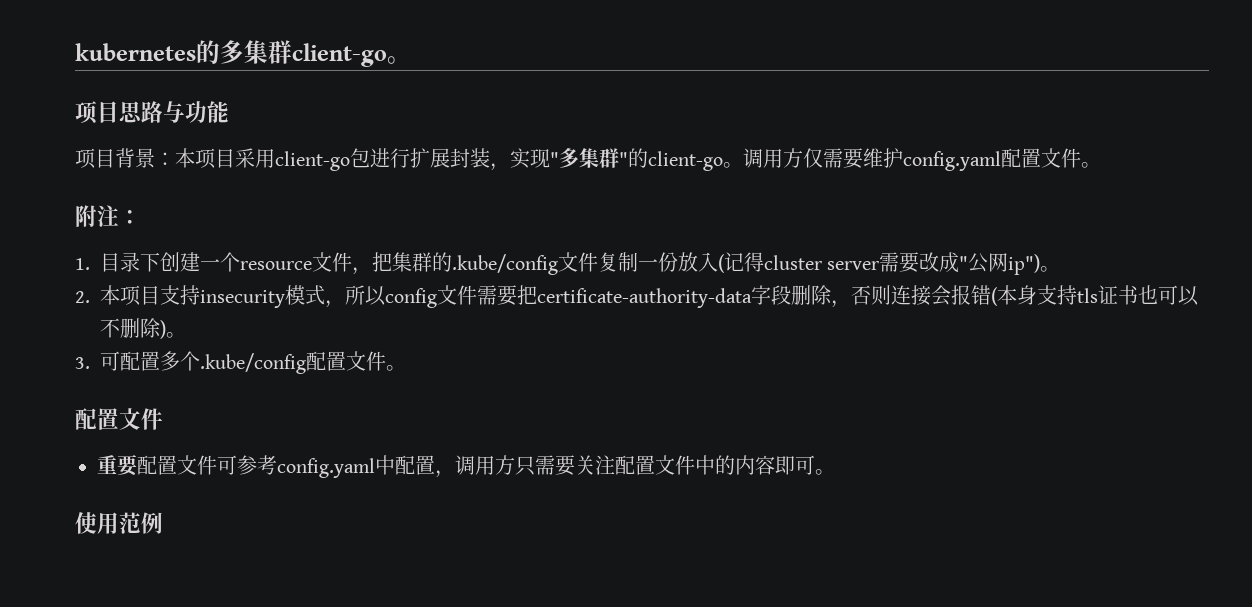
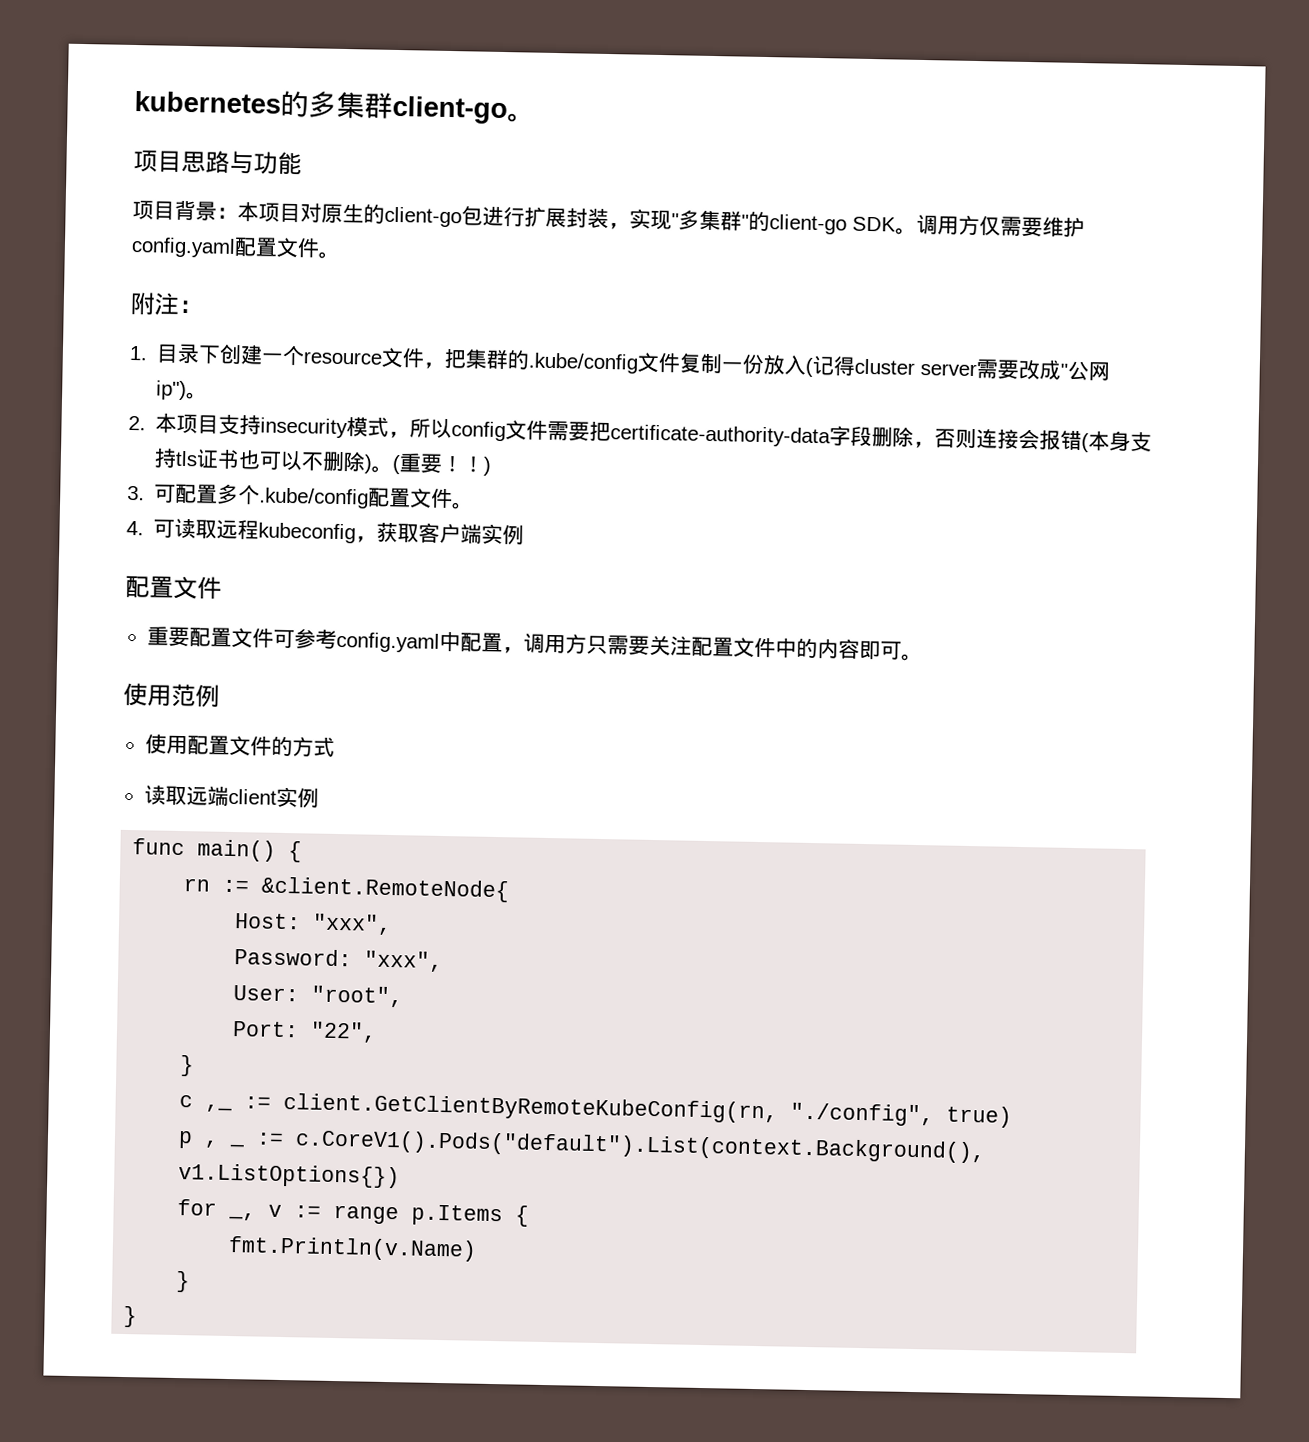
[235,148,275,168] 采用 -> [300,203,385,224] 对原生的
(723, 161) none -> [852,216,896,232] SDK
(186, 335) none -> [392,453,492,476] (重要！！)
(406, 368) none -> [126,518,525,546] // 4.可读取远程kubeconfig，获取客户端实例
(163, 523) none -> [144,733,335,757] [143,785,319,809] [132,838,303,863] [183,876,510,903] [234,913,393,936] [234,948,444,973] [233,985,404,1008] [232,1021,378,1043] [180,1055,195,1077] [179,1093,1013,1128] [178,1129,987,1164] [178,1163,401,1189] [177,1199,530,1227] [228,1236,478,1262] [176,1271,191,1293] [123,1306,138,1328] // 使用配置文件的方式 // 读取远端client实例 // func main() { // rn := &client.RemoteNode{ // Host: "xxx", // Password: "xxx", // User: "root", // Port: "22", // } // c ,_ := client.GetClientByRemoteKubeConfig(rn, "./config", true) // p , _ := c.CoreV1().Pods("default").List(context.Background(), v1.ListOptions{}) // for _, v := range p.Items { // fmt.Println(v.Name) // } // }

